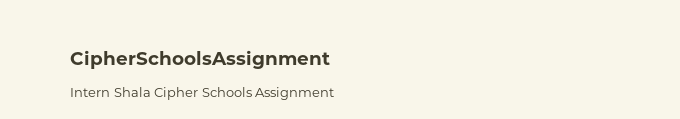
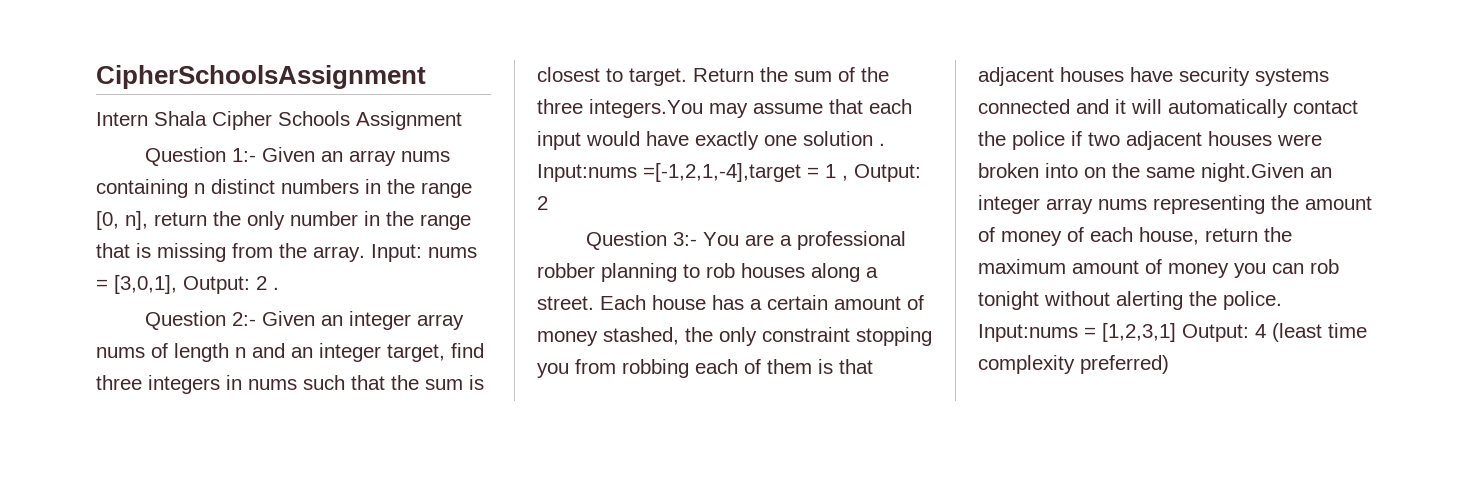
(335, 93) none -> [144,147,450,166] [96,179,472,198] [96,211,471,230] [96,243,477,262] [96,275,279,294] [144,311,464,330] [96,343,484,362] [96,375,484,394] [537,67,889,86] [537,99,912,118] [537,131,885,150] [537,163,921,182] [537,196,548,210] [585,231,906,250] [537,263,878,282] [537,295,924,310] [537,327,932,346] [537,359,873,378] [978,67,1329,86] [978,99,1358,118] [978,131,1322,150] [978,163,1332,182] [978,195,1372,214] [978,227,1292,246] [978,259,1339,278] [978,291,1282,310] [978,323,1367,342] [978,355,1169,374] // Question 1:- Given an array nums containing n distinct numbers in the range [0, n], return the only number in the range that is missing from the array. Input: nums = [3,0,1], Output: 2 . // Question 2:- Given an integer array nums of length n and an integer target, find three integers in nums such that the sum is closest to target. Return the sum of the three integers.You may assume that each input would have exactly one solution . Input:nums =[-1,2,1,-4],target = 1 , Output: 2 // Question 3:- You are a professional robber planning to rob houses along a street. Each house has a certain amount of money stashed, the only constraint stopping you from robbing each of them is that adjacent houses have security systems connected and it will automatically contact the police if two adjacent houses were broken into on the same night.Given an integer array nums representing the amount of money of each house, return the maximum amount of money you can rob tonight without alerting the police. Input:nums = [1,2,3,1] Output: 4 (least time complexity preferred)

